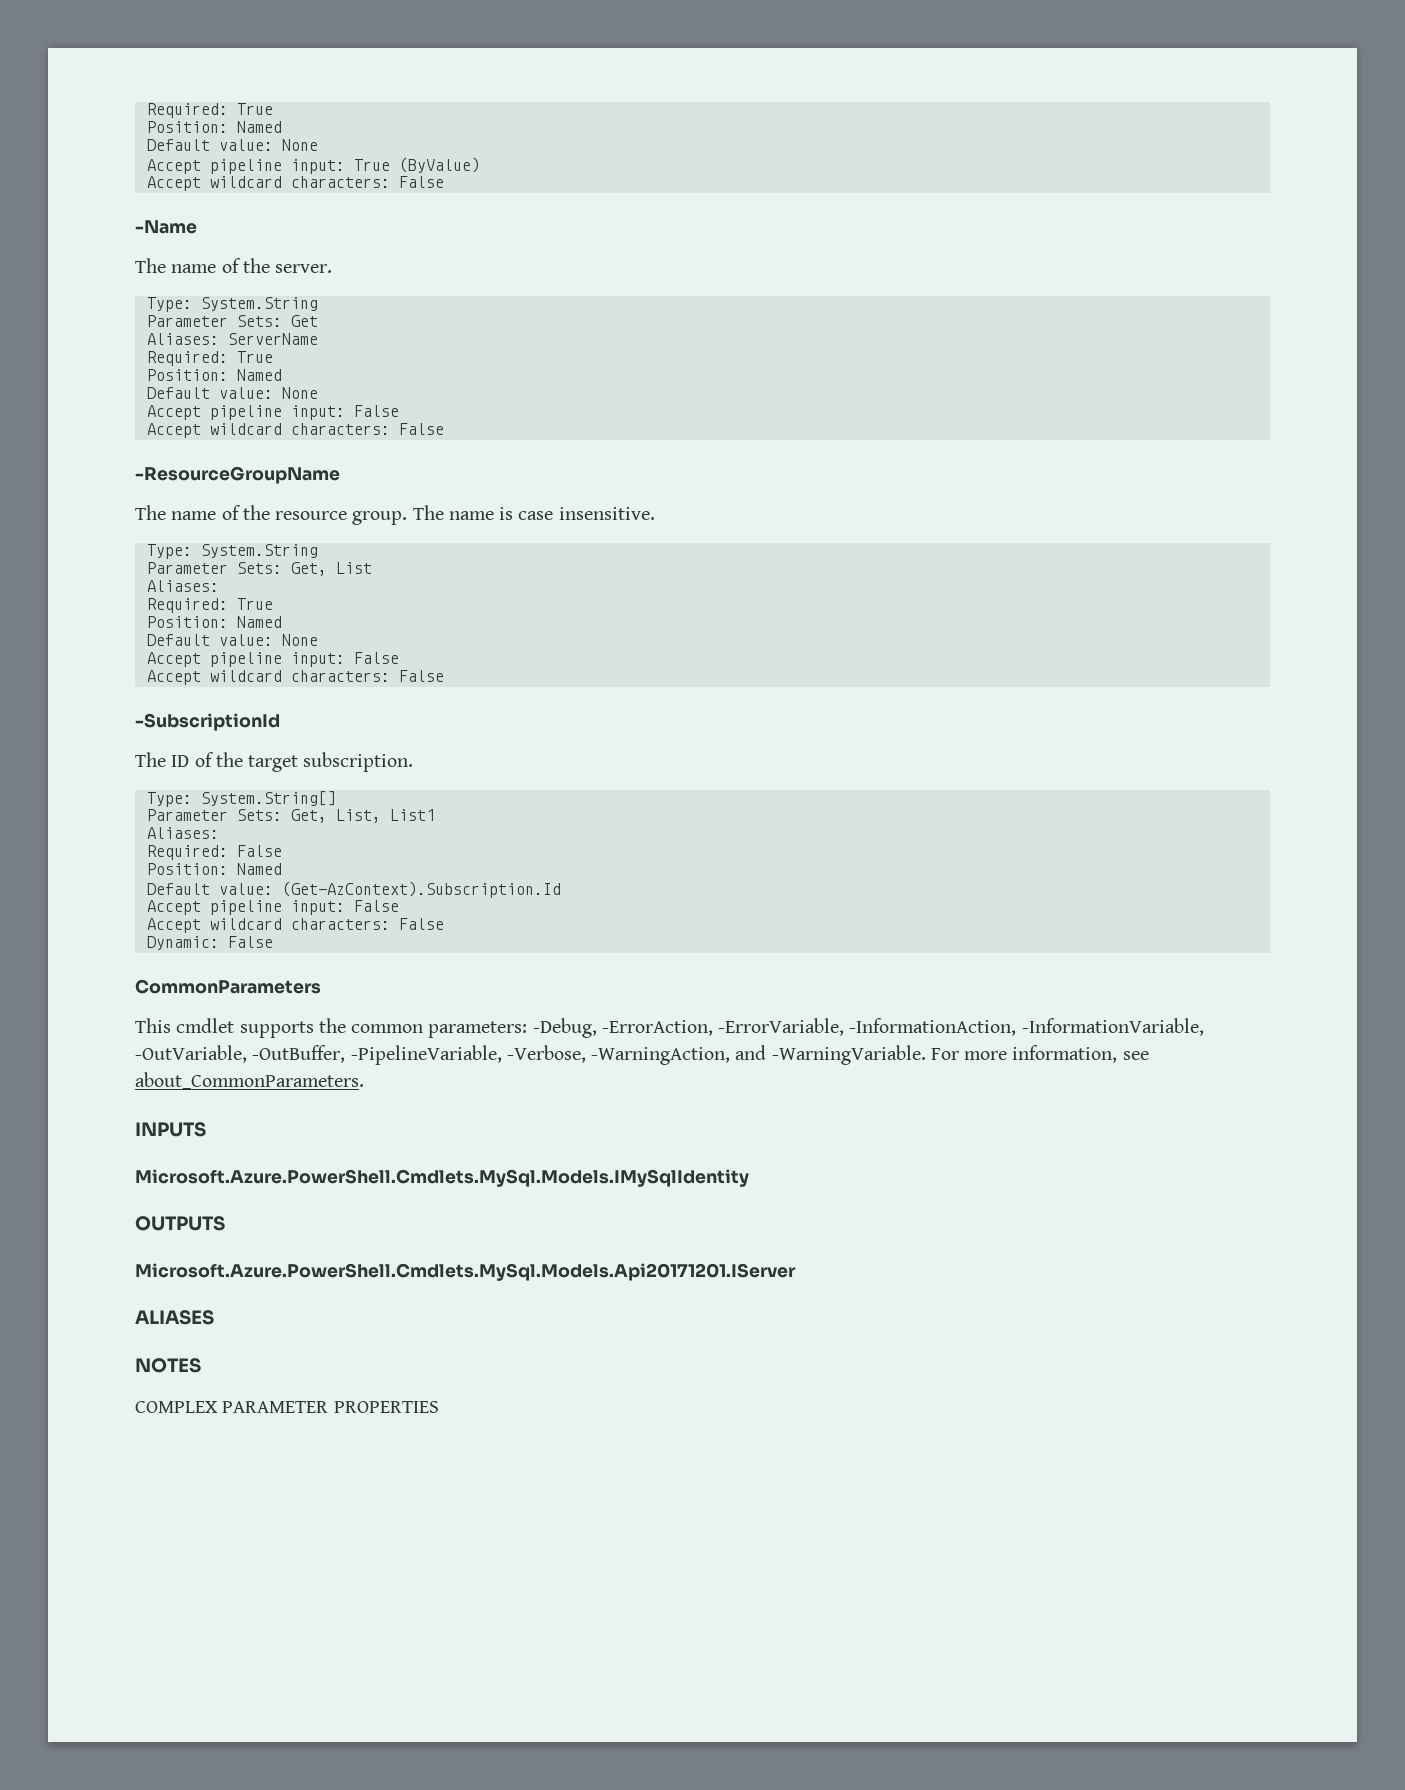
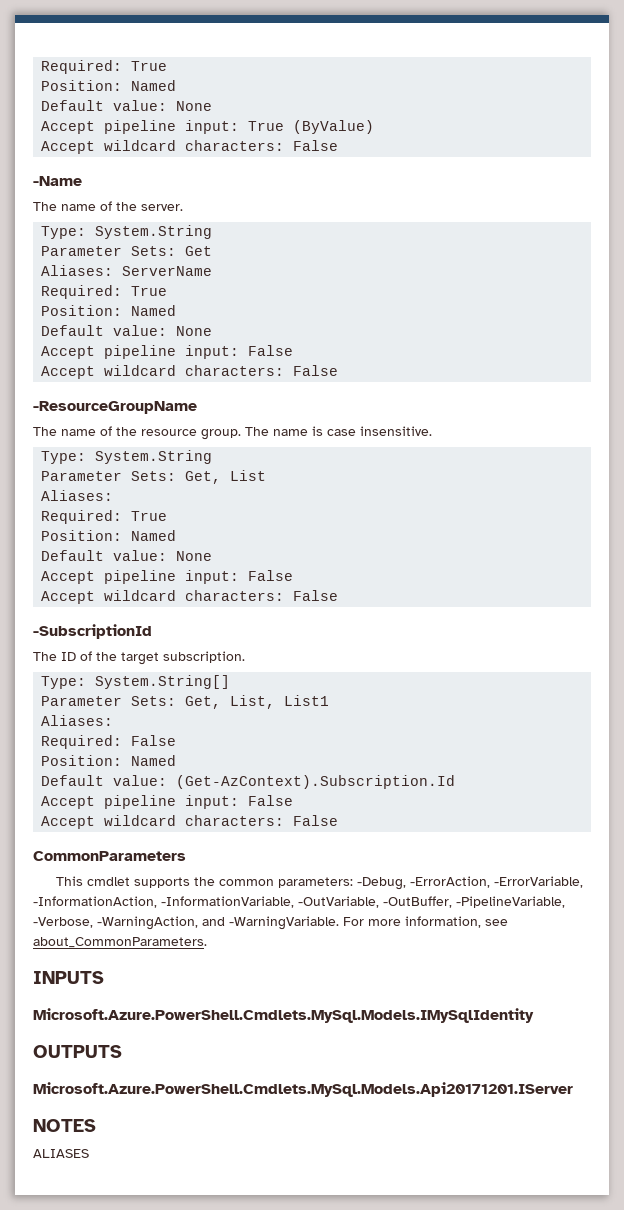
[146,936,273,950] // Dynamic: False -> (339, 820) none
[135,1310,214,1325] // ALIASES -> (573, 1089) none
[135,1401,439,1413] COMPLEX PARAMETER PROPERTIES -> [33,1149,89,1158] ALIASES

